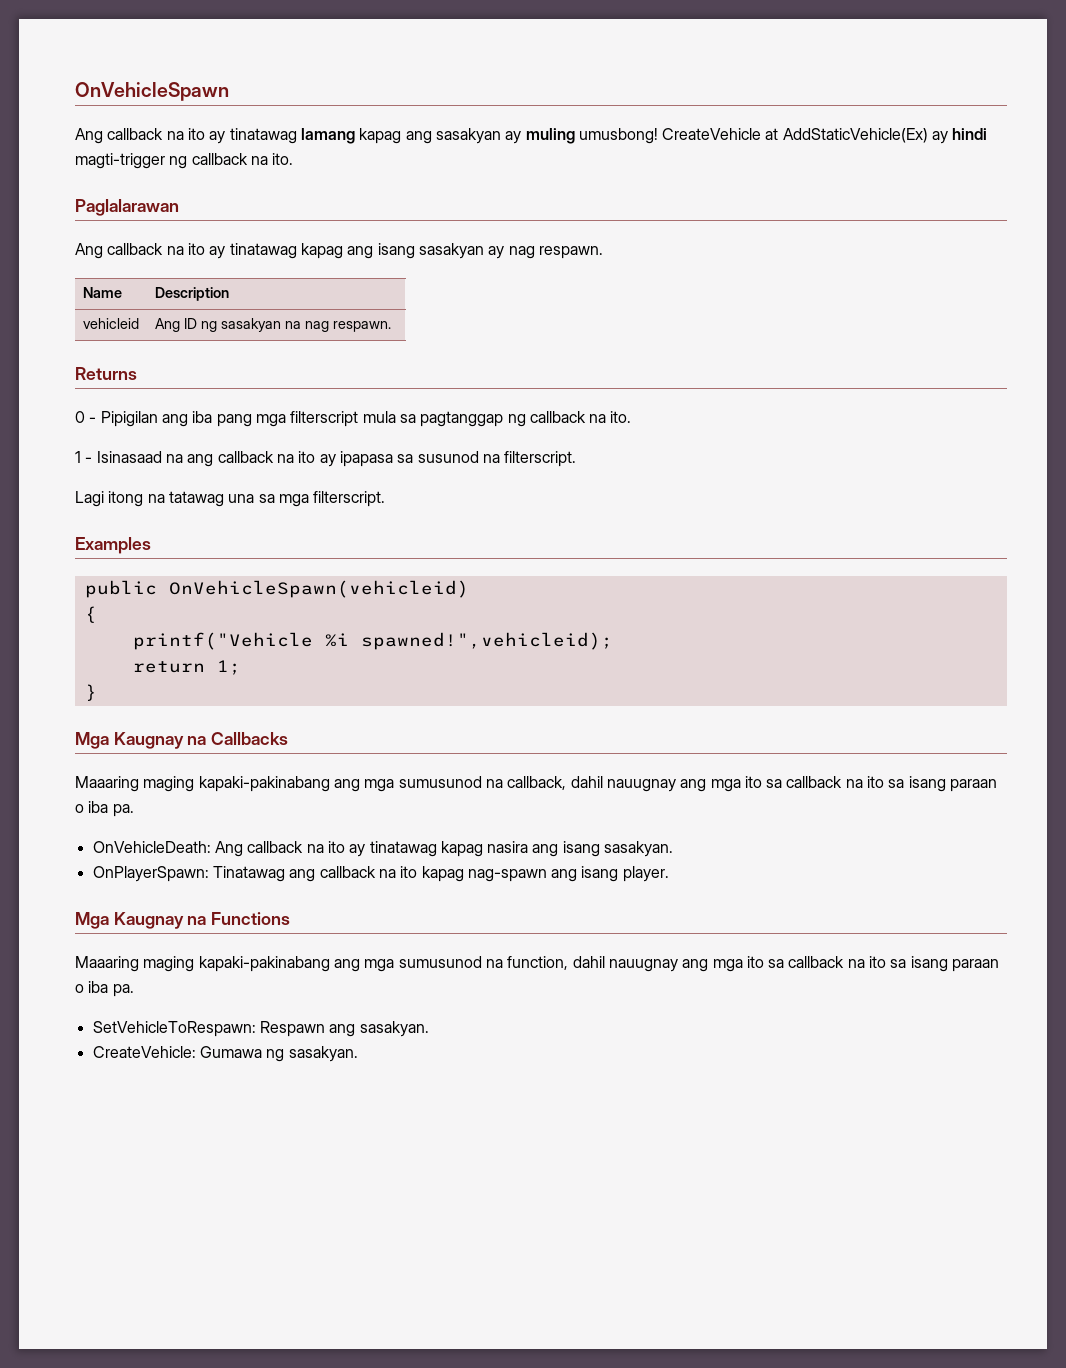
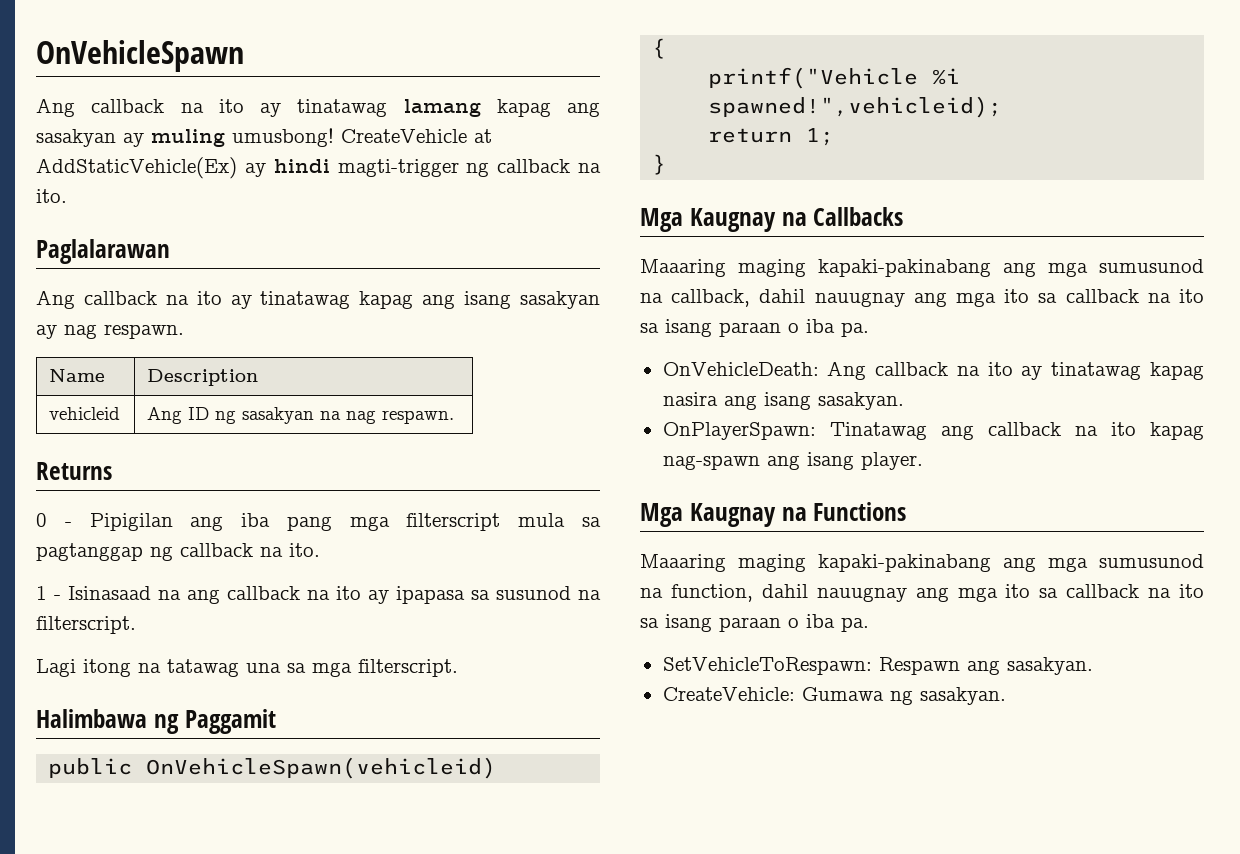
[75,537,151,554] Examples -> [36,709,276,734] Halimbawa ng Paggamit

